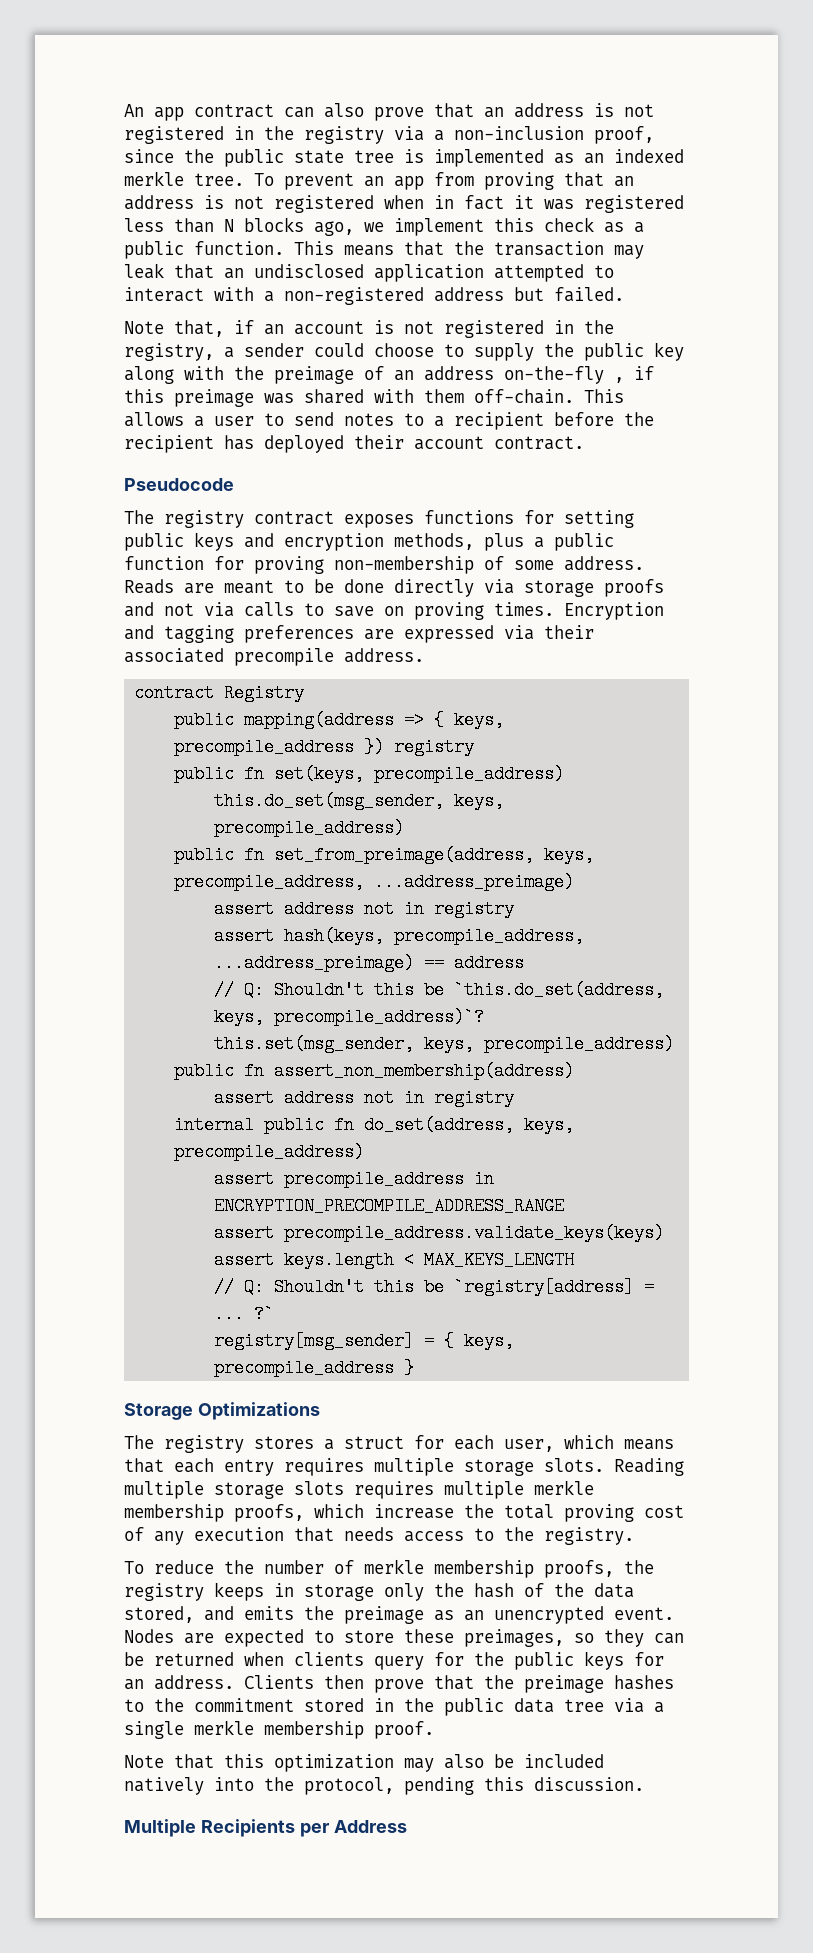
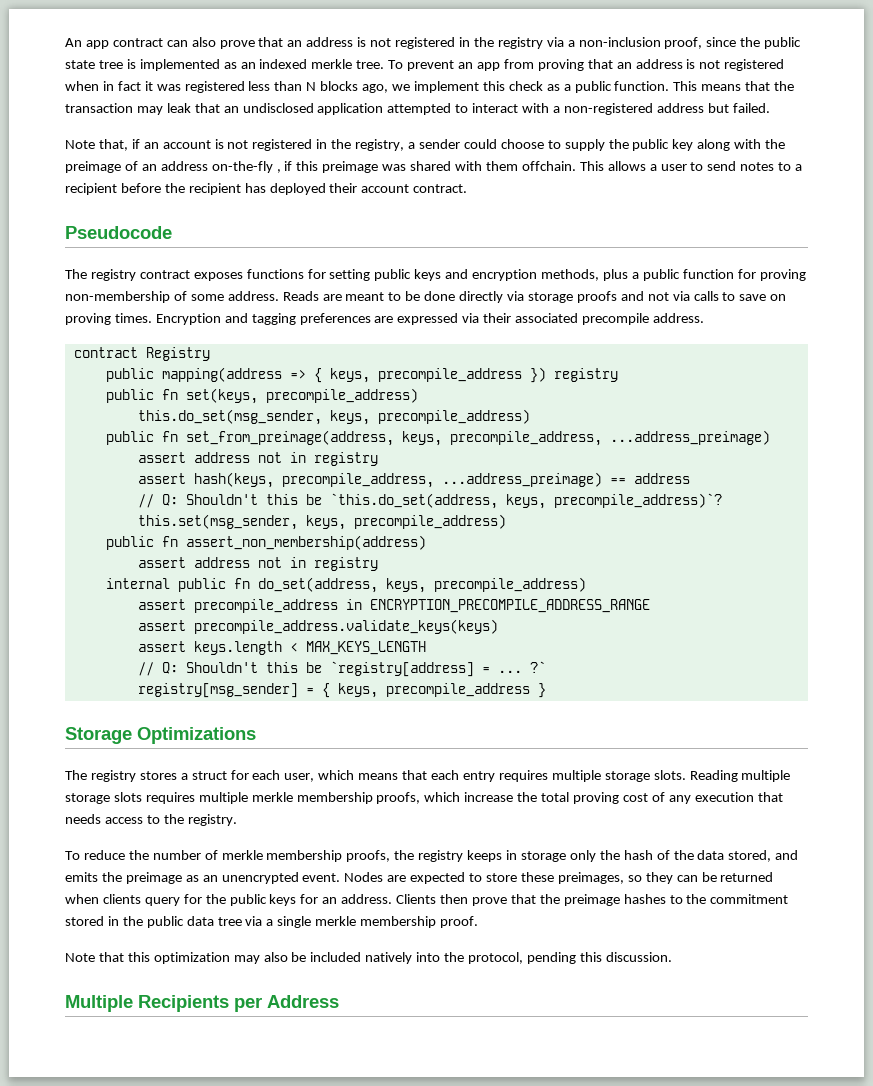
[474,389,574,404] off-chain. -> [521,161,576,171] offchain.

